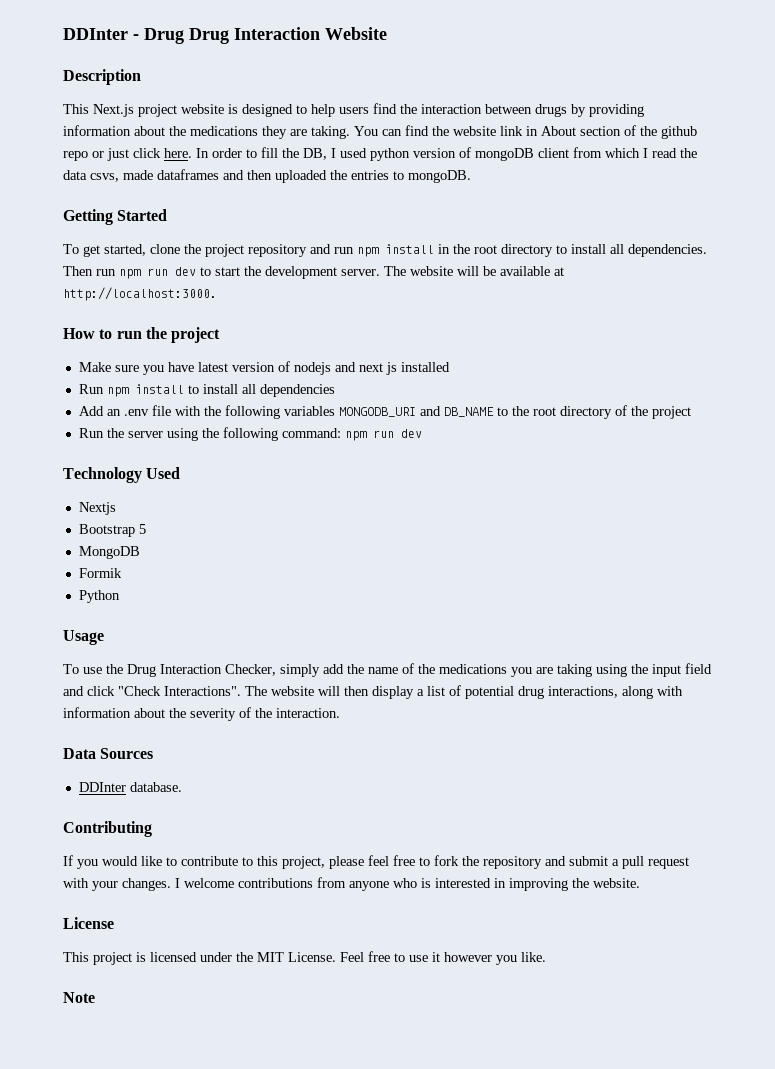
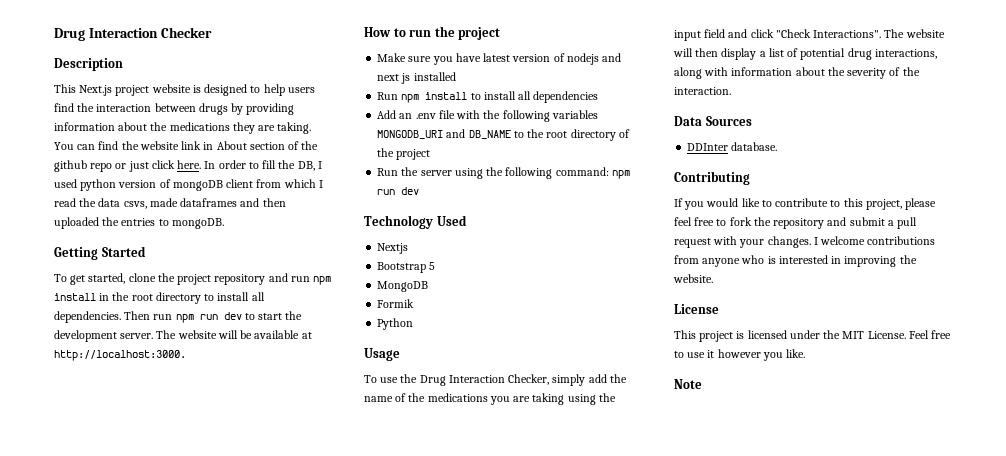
[63,27,387,44] DDInter - Drug Drug Interaction Website -> [54,27,212,41] Drug Interaction Checker

